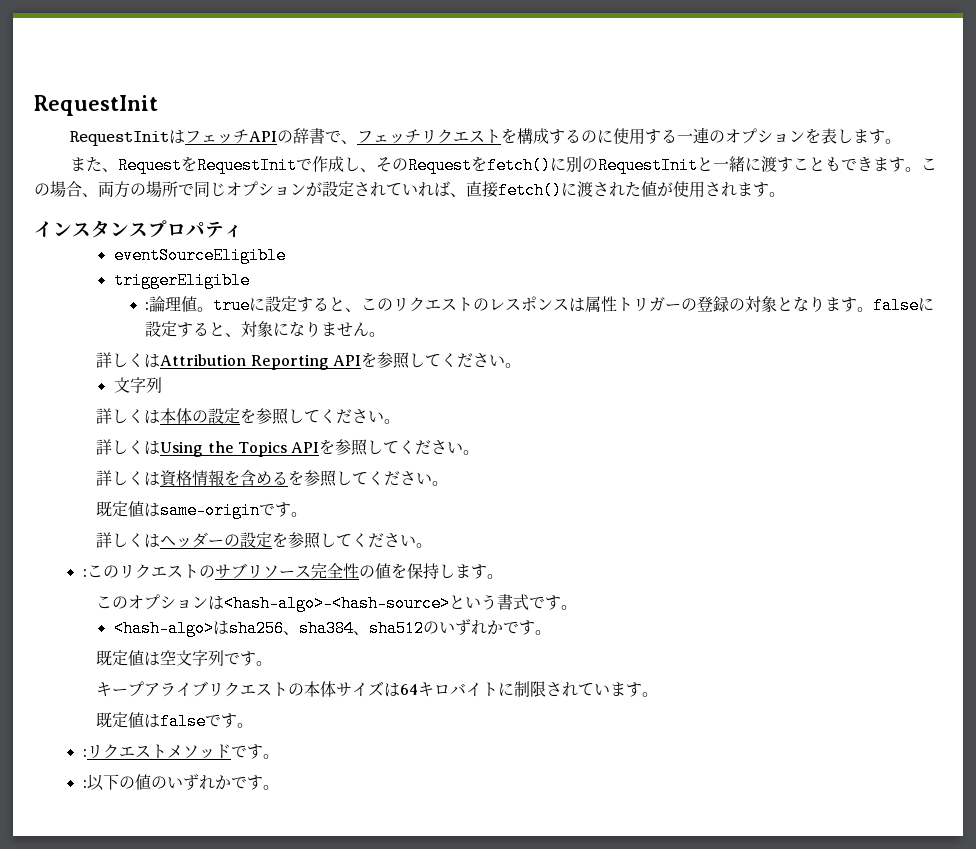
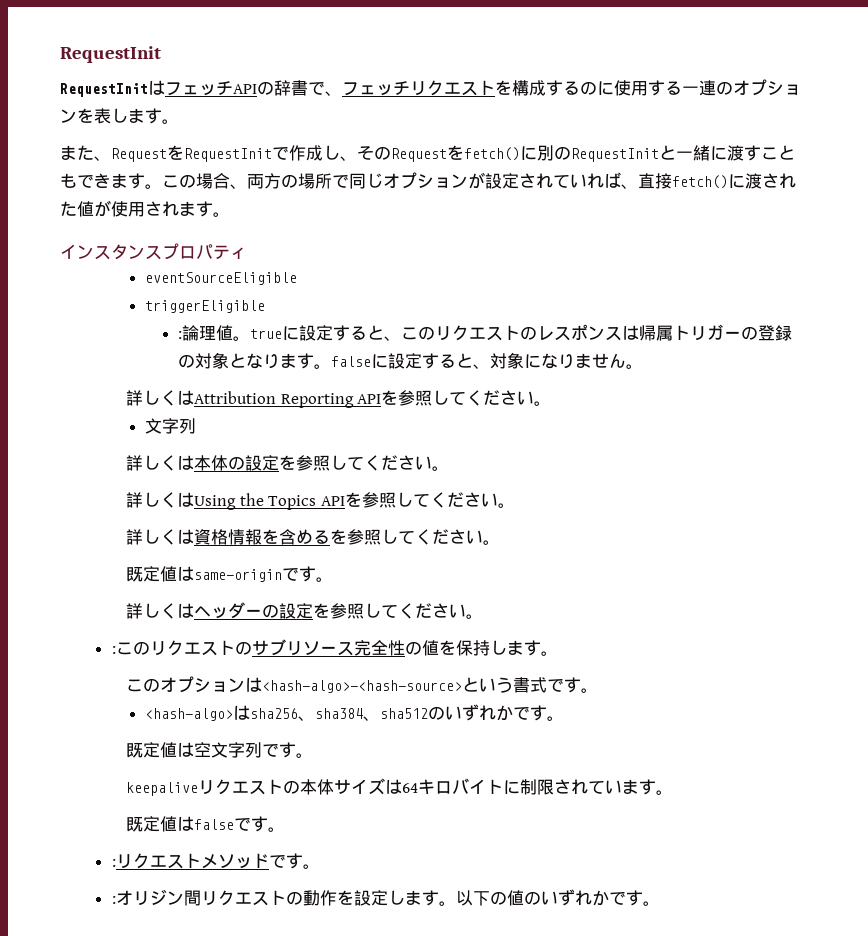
[584,296,617,312] 属性 -> [638,325,673,341] 帰属
[96,681,209,697] キープアライブ -> [126,782,199,796] keepalive
(87, 784) none -> [115,889,456,906] オリジン間リクエストの動作を設定します。

